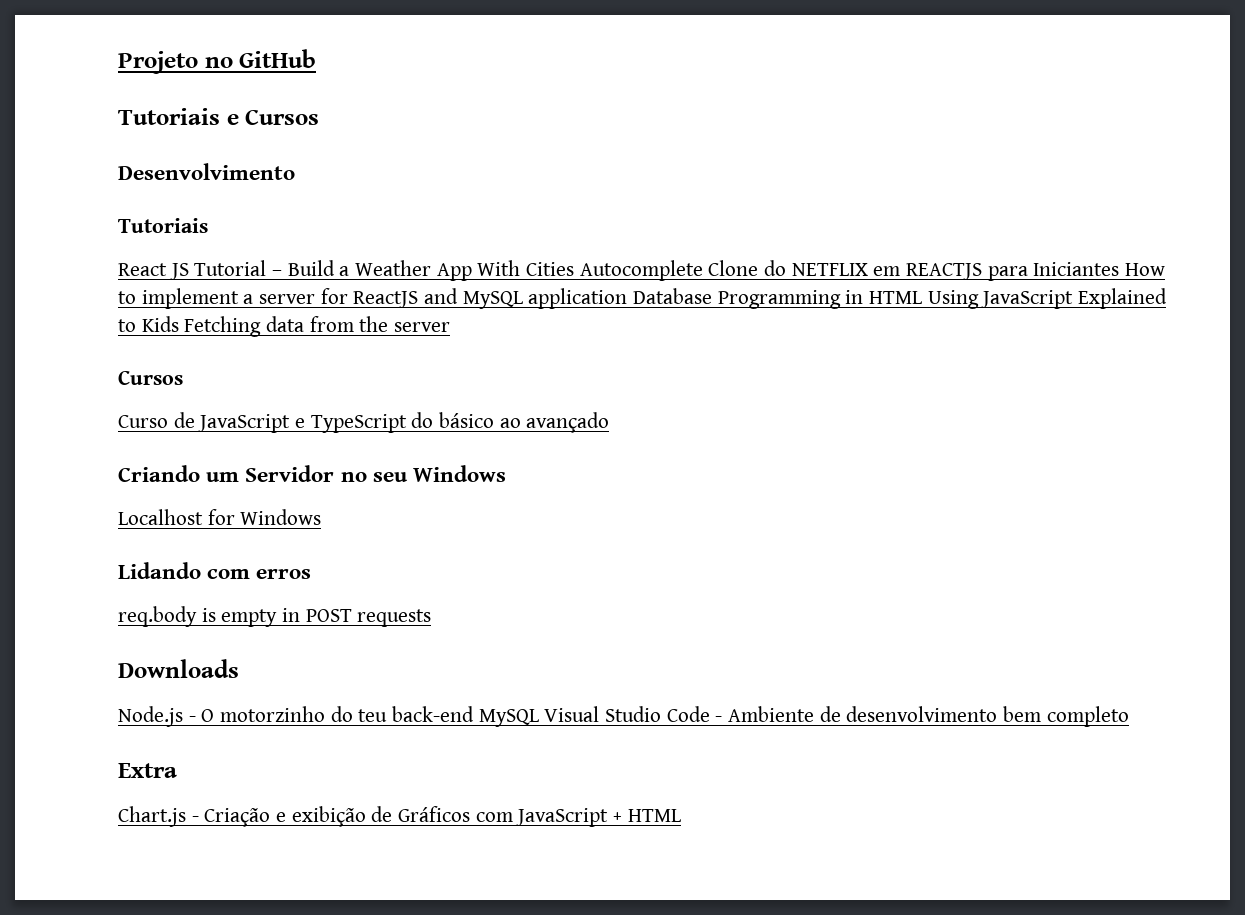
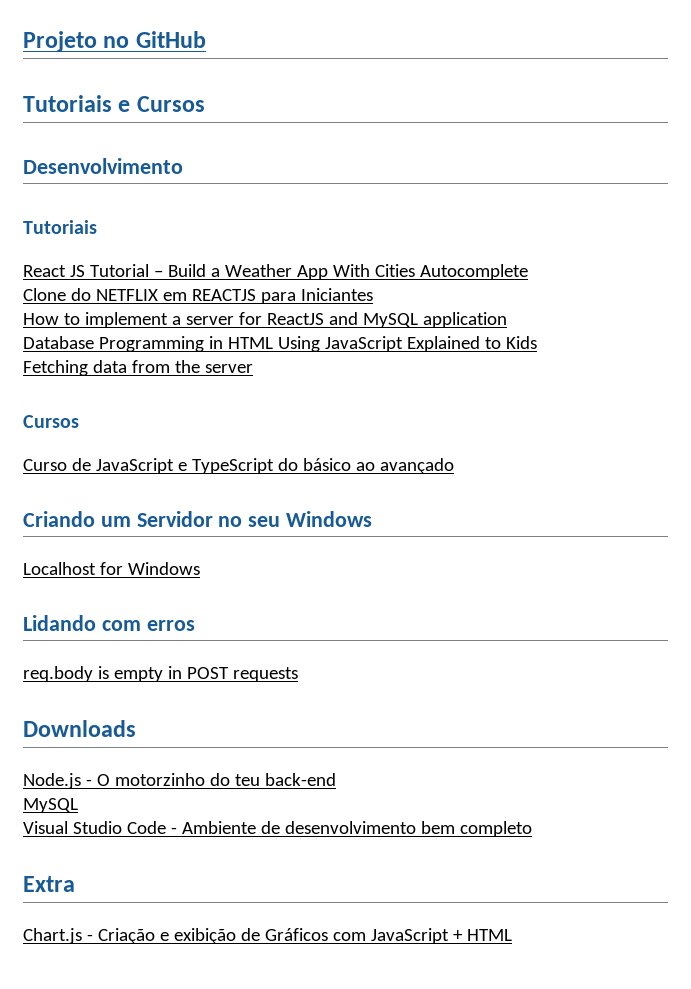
(703, 270) none -> (528, 272) //
(1120, 269) none -> (373, 294) //
(628, 298) none -> (507, 320) //
(179, 324) none -> (537, 342) //
[478,709,539,727] MySQL -> [23,798,78,813] // MySQL //

